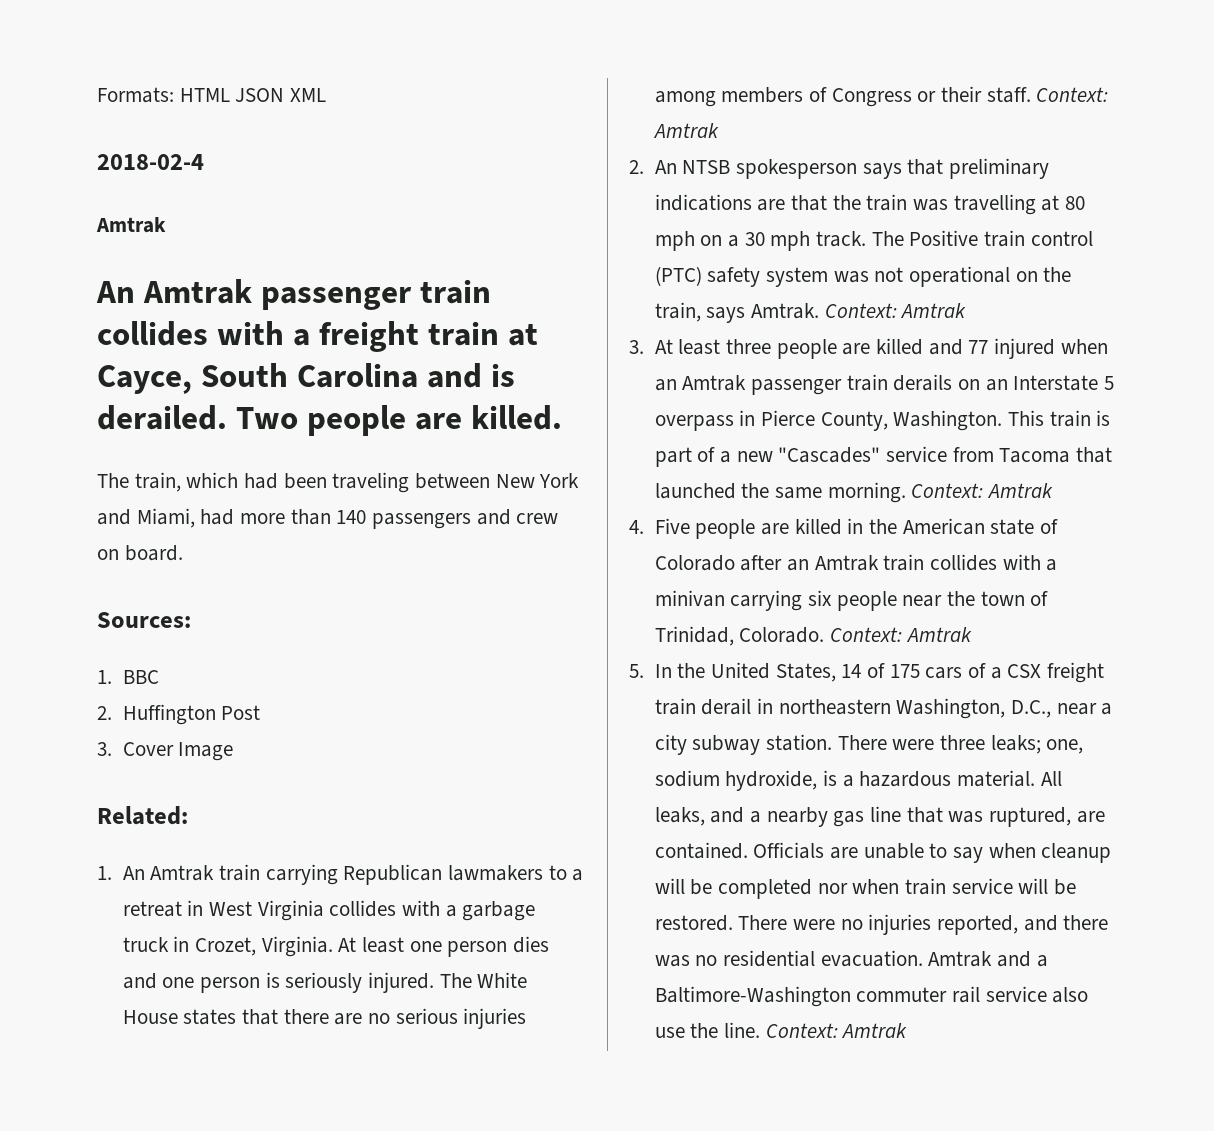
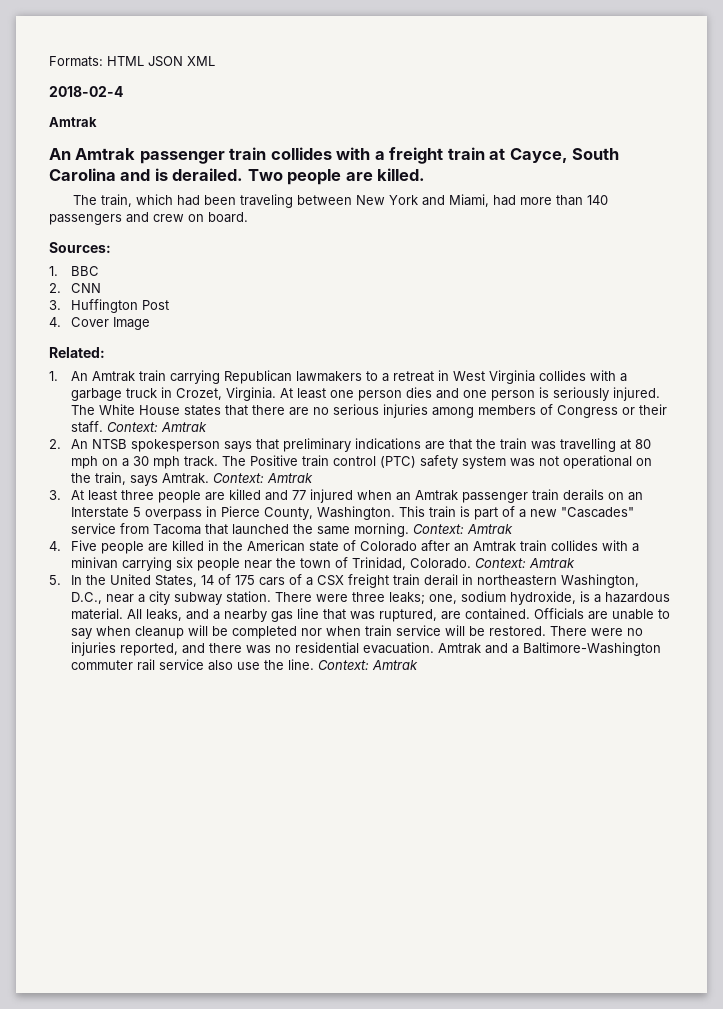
(112, 713) none -> [71,283,102,293] [49,300,61,310] CNN // 3.
[97,742,112,756] 3. -> [49,317,61,327] 4.

